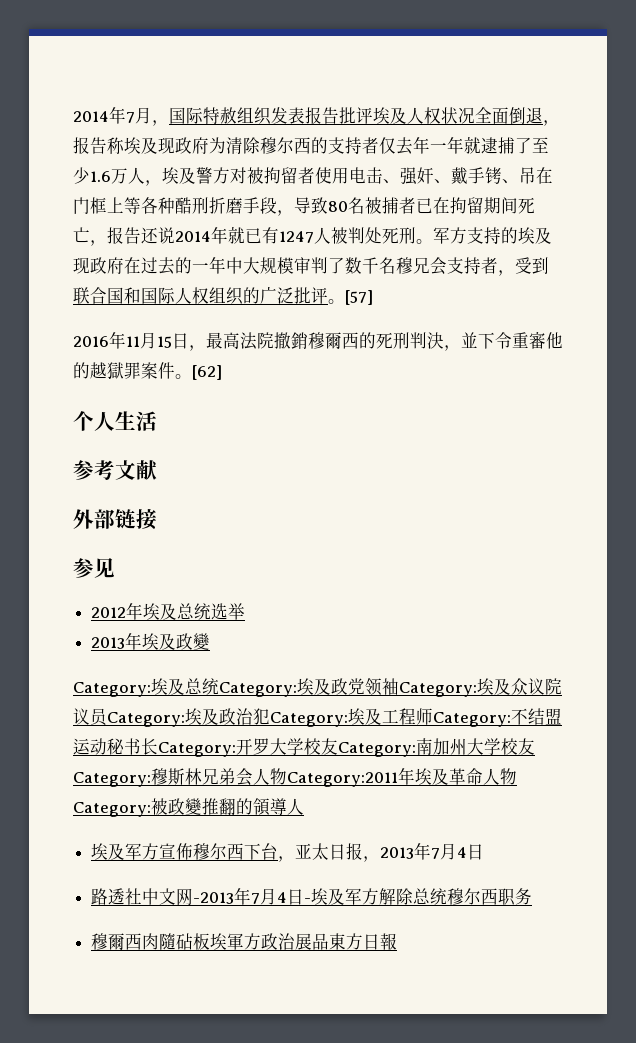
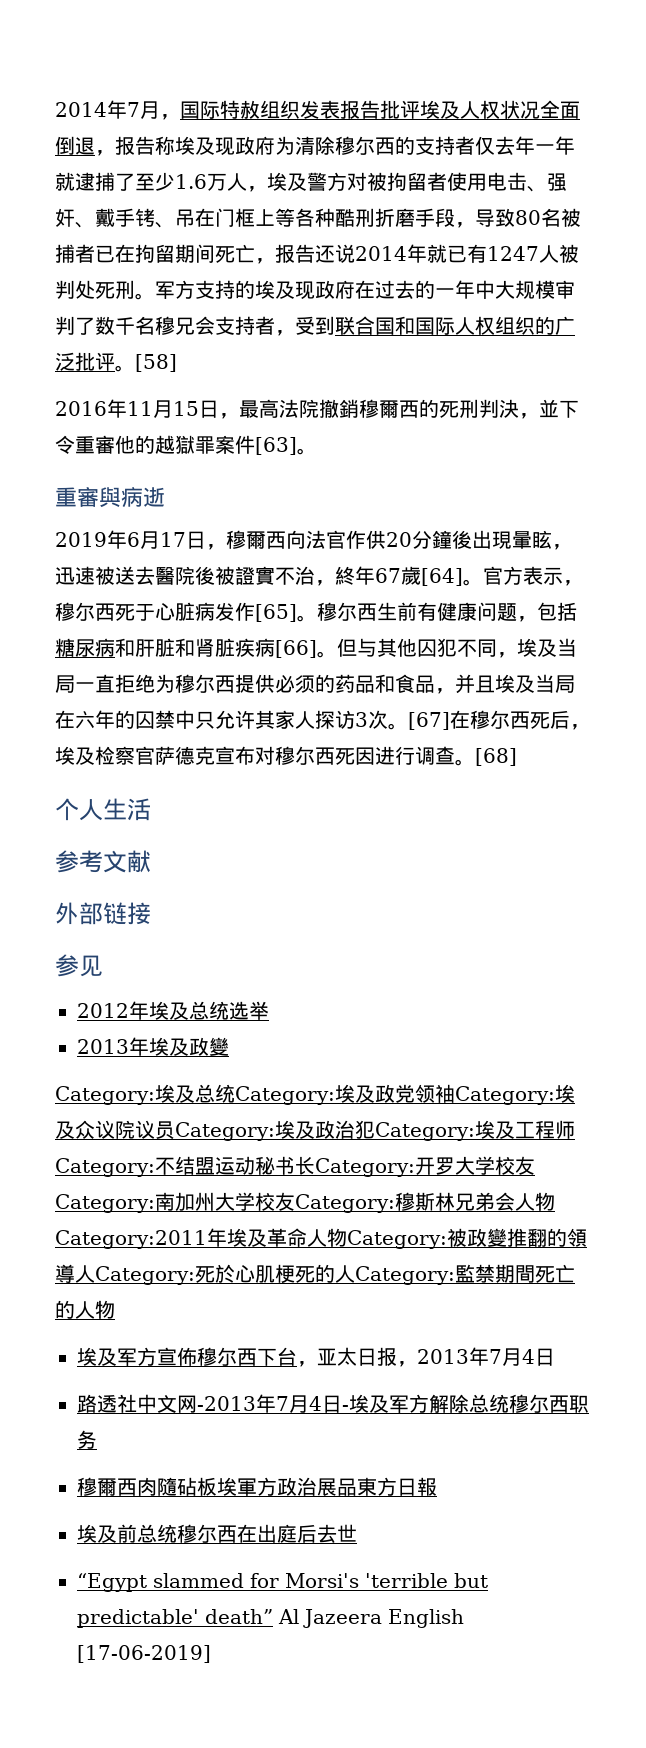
[345,290,373,305] [57] -> [135,354,177,372] [58]
[175,365,222,380] 。[62] -> [255,437,317,455] [55,486,165,508] [55,530,572,550] [55,566,583,586] [55,602,577,622] [55,638,577,658] [55,674,575,694] [55,710,590,730] [55,746,517,766] [63]。 // 重審與病逝 // 2019年6月17日，穆爾西向法官作供20分鐘後出現暈眩，迅速被送去醫院後被證實不治，終年67歲[64]。官方表示，穆尔西死于心脏病发作[65]。穆尔西生前有健康问题，包括糖尿病和肝脏和肾脏疾病[66]。但与其他囚犯不同，埃及当局一直拒绝为穆尔西提供必须的药品和食品，并且埃及当局在六年的囚禁中只允许其家人探访3次。[67]在穆尔西死后，埃及检察官萨德克宣布对穆尔西死因进行调查。[68]
(304, 806) none -> [95,1264,575,1285] [55,1300,115,1319] Category:死於心肌梗死的人Category:監禁期間死亡的人物
(398, 941) none -> [77,1524,357,1543] [77,1573,488,1592] [77,1609,464,1628] [77,1645,211,1663] // 埃及前总统穆尔西在出庭后去世 // “Egypt slammed for Morsi's 'terrible but predictable' death” Al Jazeera English [17-06-2019]

